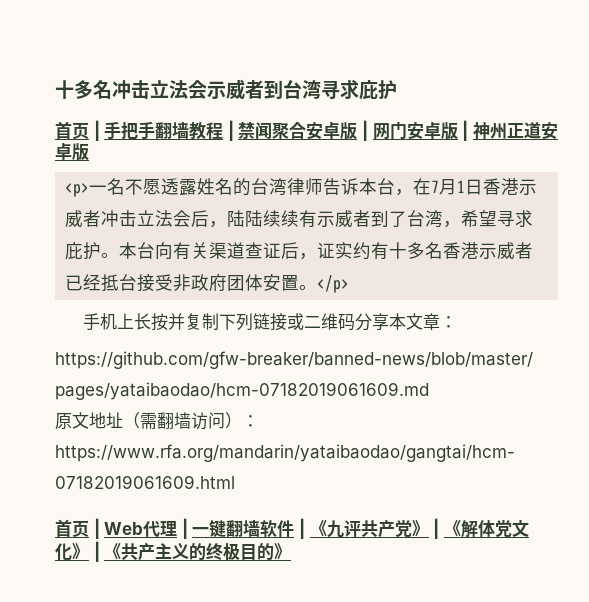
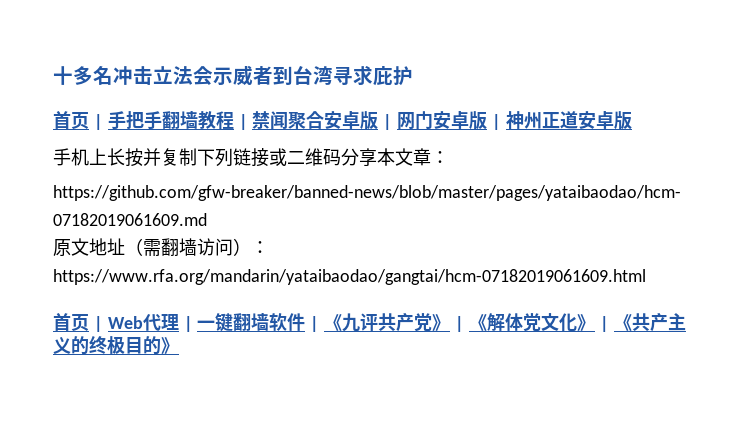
[65,178,538,197] [65,210,534,228] [65,242,534,260] [65,274,350,293] // <p>一名不愿透露姓名的台湾律师告诉本台，在7月1日香港示威者冲击立法会后，陆陆续续有示威者到了台湾，希望寻求庇护。本台向有关渠道查证后，证实约有十多名香港示威者已经抵台接受非政府团体安置。</p> -> (632, 120) none

